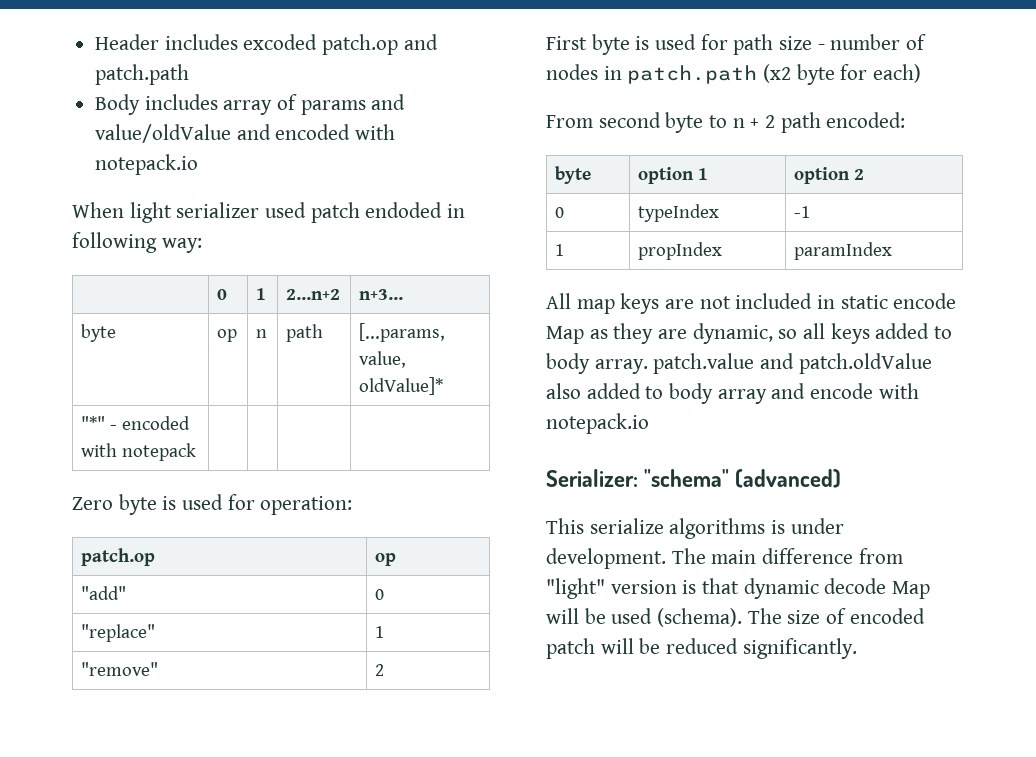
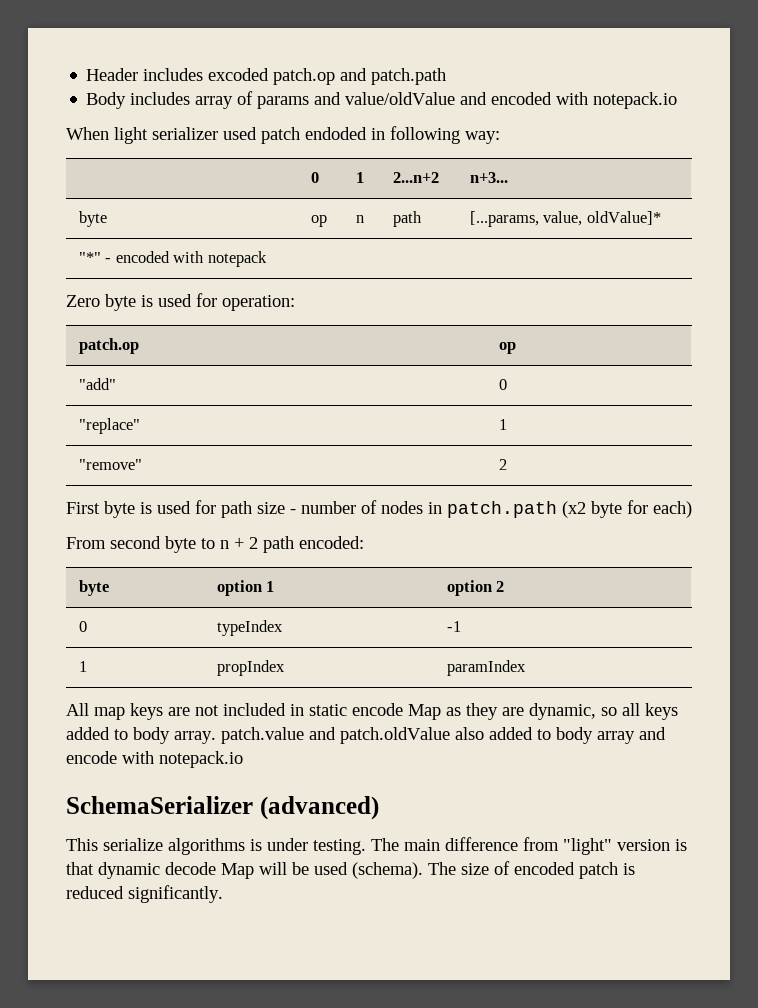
[546,469,730,487] Serializer: "schema" -> [66,796,253,814] SchemaSerializer
[546,548,666,569] development. -> [313,839,366,855] testing.
[600,638,661,654] will be -> [623,863,635,875] is

